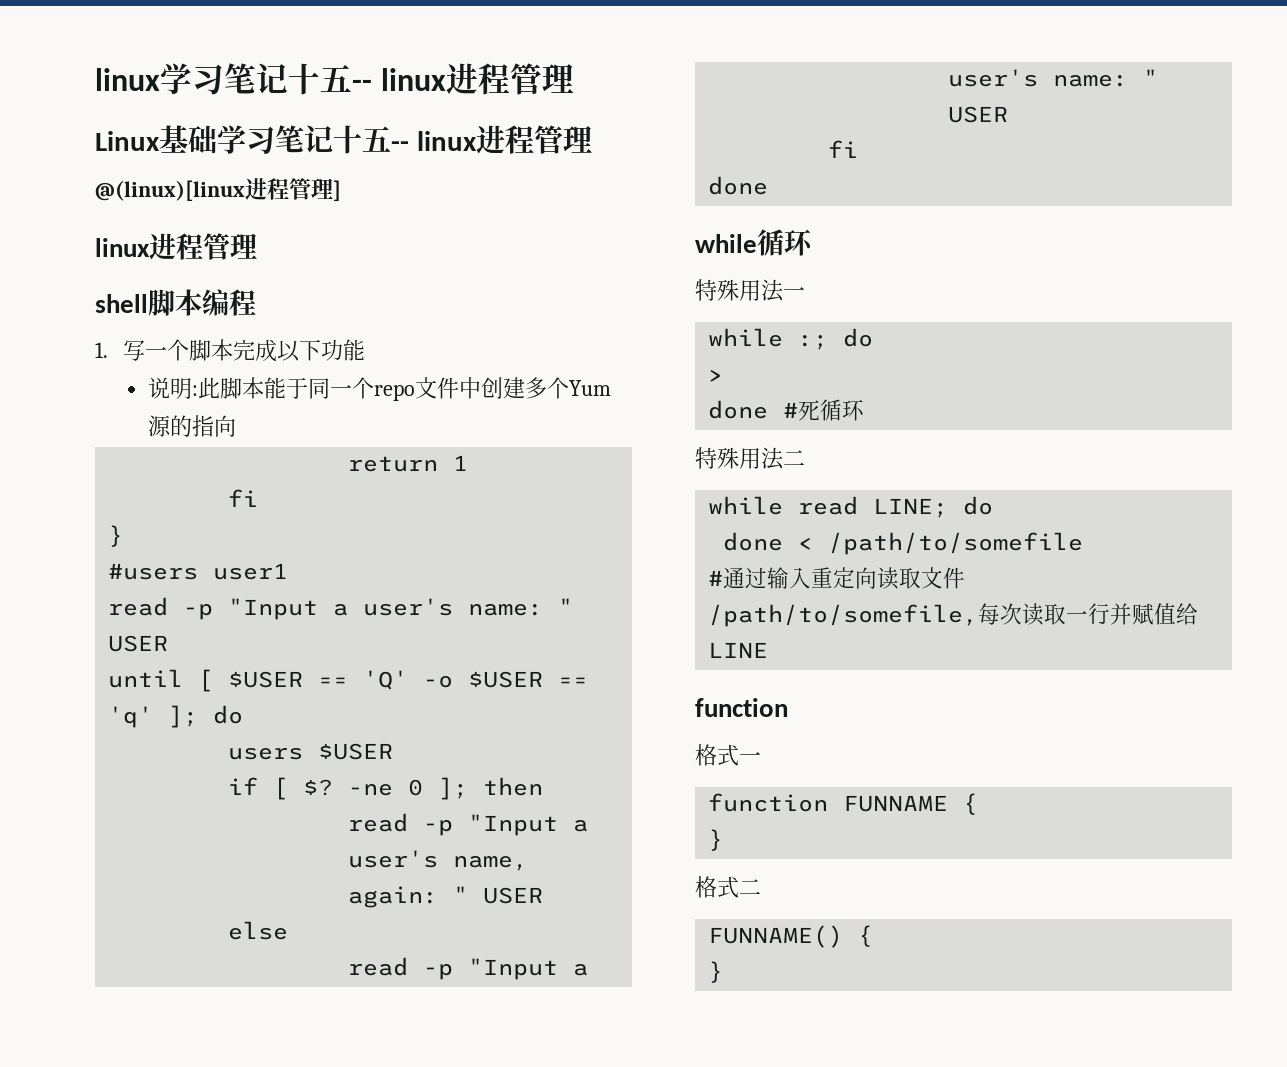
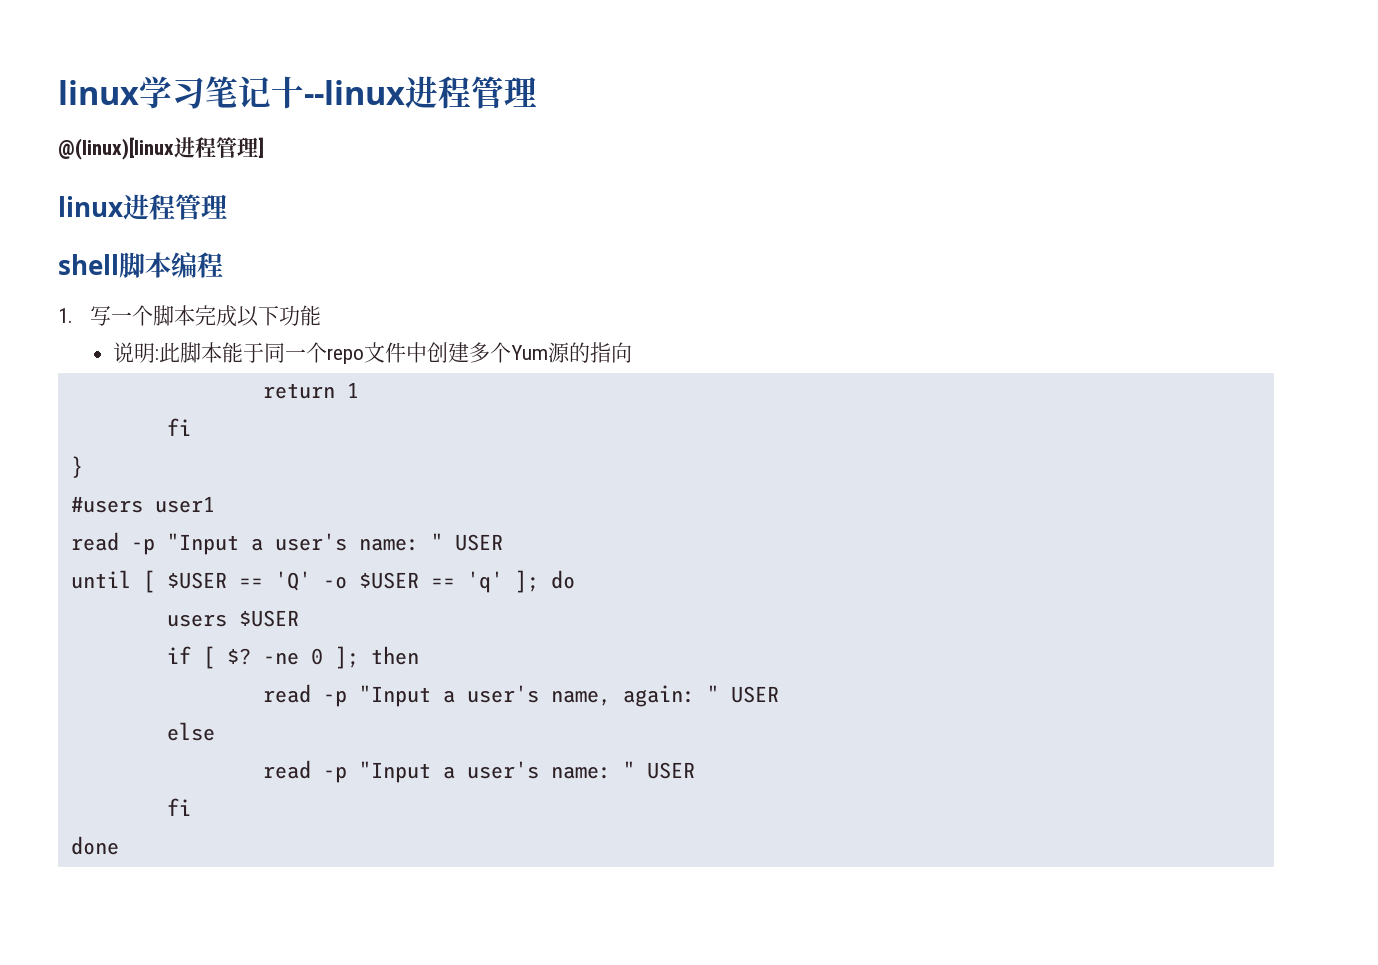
[320,63,574,95] [95,125,477,154] 五-- linux进程管理 // Linux基础学习笔记十五-- linux -> [304,80,405,105] --linux
[695,229,813,256] [695,279,805,302] [708,328,874,350] [708,369,724,382] [708,399,866,421] [695,447,805,470] [708,496,994,518] [723,532,1084,555] [708,567,966,590] [708,603,1199,627] [708,642,769,658] [695,698,788,717] [695,744,761,766] [708,793,979,815] [708,829,724,851] [695,876,761,898] [708,925,874,948] [708,961,724,983] // while循环 // 特殊用法一 // while :; do // > // done #死循环 // 特殊用法二 // while read LINE; do // done < /path/to/somefile // #通过输入重定向读取文件/path/to/somefile,每次读取一行并赋值给LINE // function // 格式一 // function FUNNAME { // } // 格式二 // FUNNAME() { // } -> (119, 845) none

